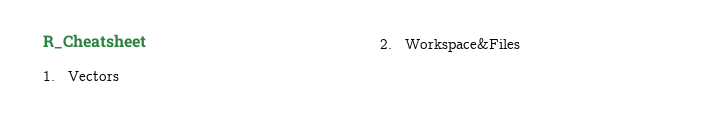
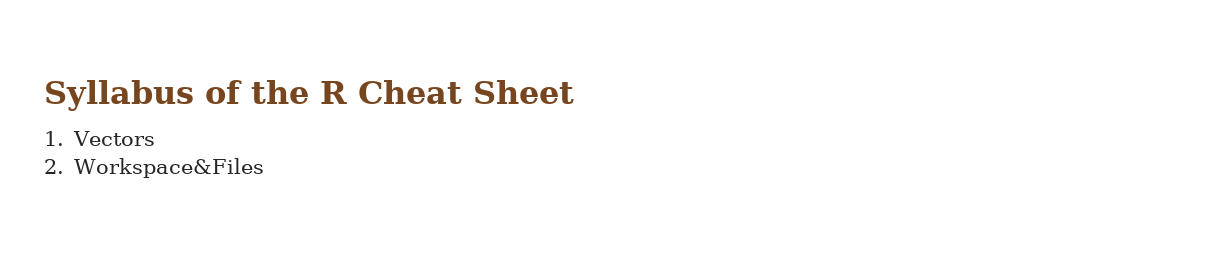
[43,34,146,49] R_Cheatsheet -> [44,80,574,111] Syllabus of the R Cheat Sheet

